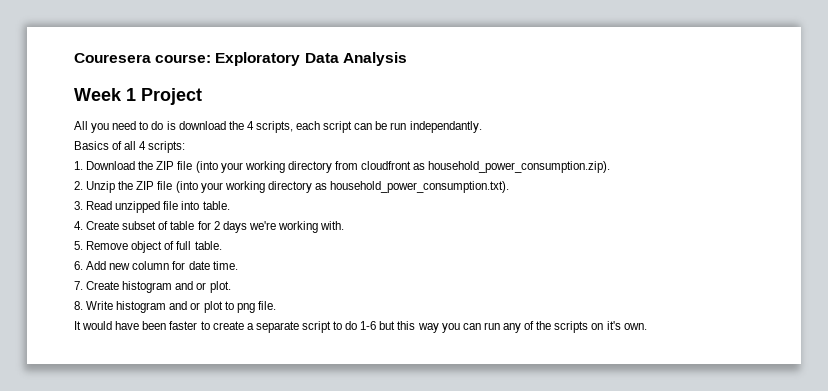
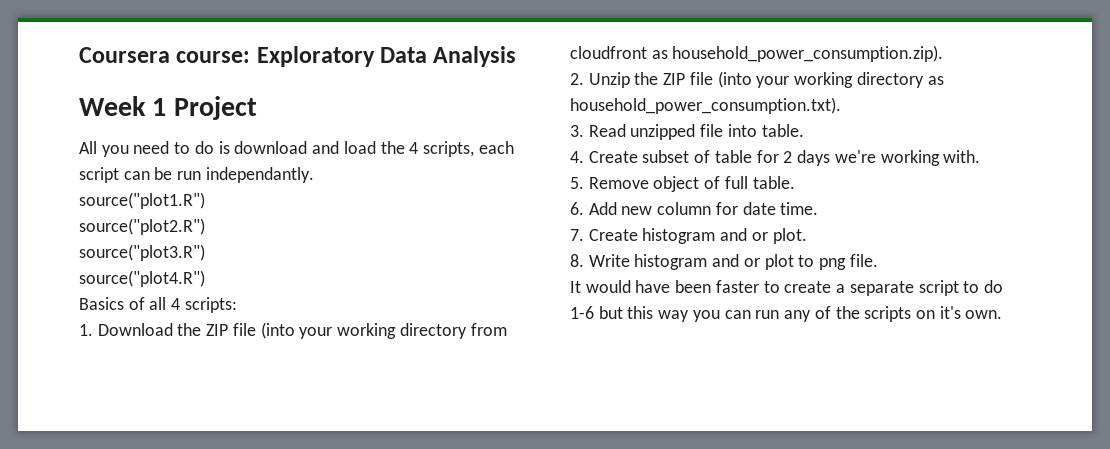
[74,53,151,63] Couresera -> [79,47,170,63] Coursera
(226, 125) none -> [312,141,376,154] and load
(482, 127) none -> [79,192,205,209] [79,218,205,235] [79,244,205,261] [79,270,205,287] // source("plot1.R") // source("plot2.R") // source("plot3.R") // source("plot4.R")

